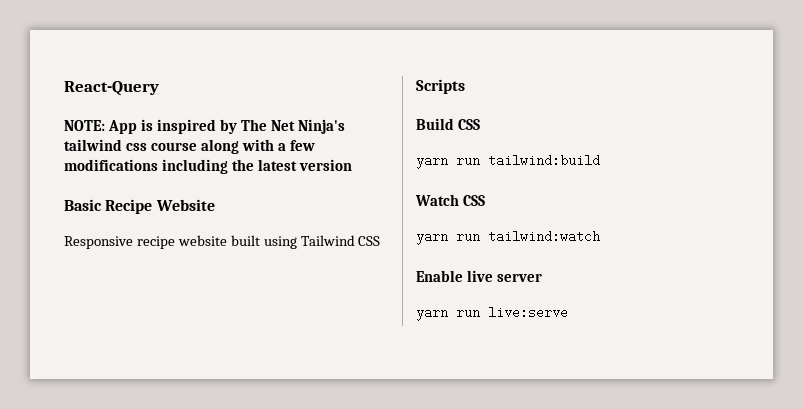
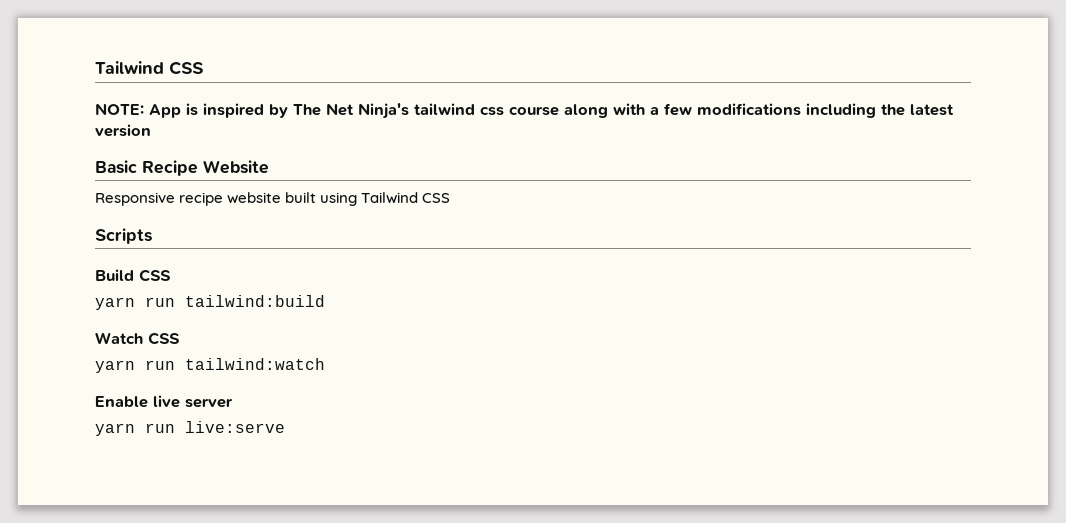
[64,81,159,96] React-Query -> [95,61,204,75] Tailwind CSS

